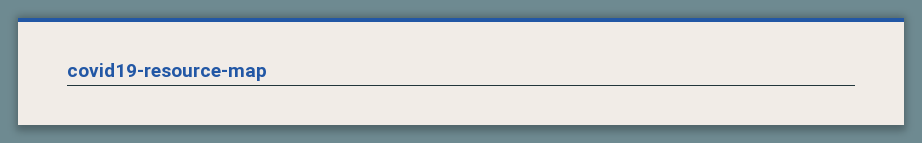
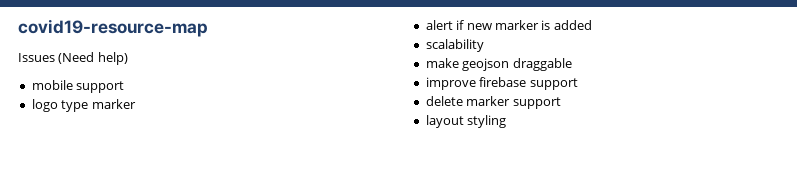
(267, 72) none -> [18,52,128,65] [31,80,125,93] [31,99,136,112] [425,20,592,30] [425,39,484,52] [425,58,572,71] [425,77,578,90] [425,96,561,109] [425,115,507,128] // Issues (Need help) // mobile support // logo type marker // alert if new marker is added // scalability // make geojson draggable // improve firebase support // delete marker support // layout styling

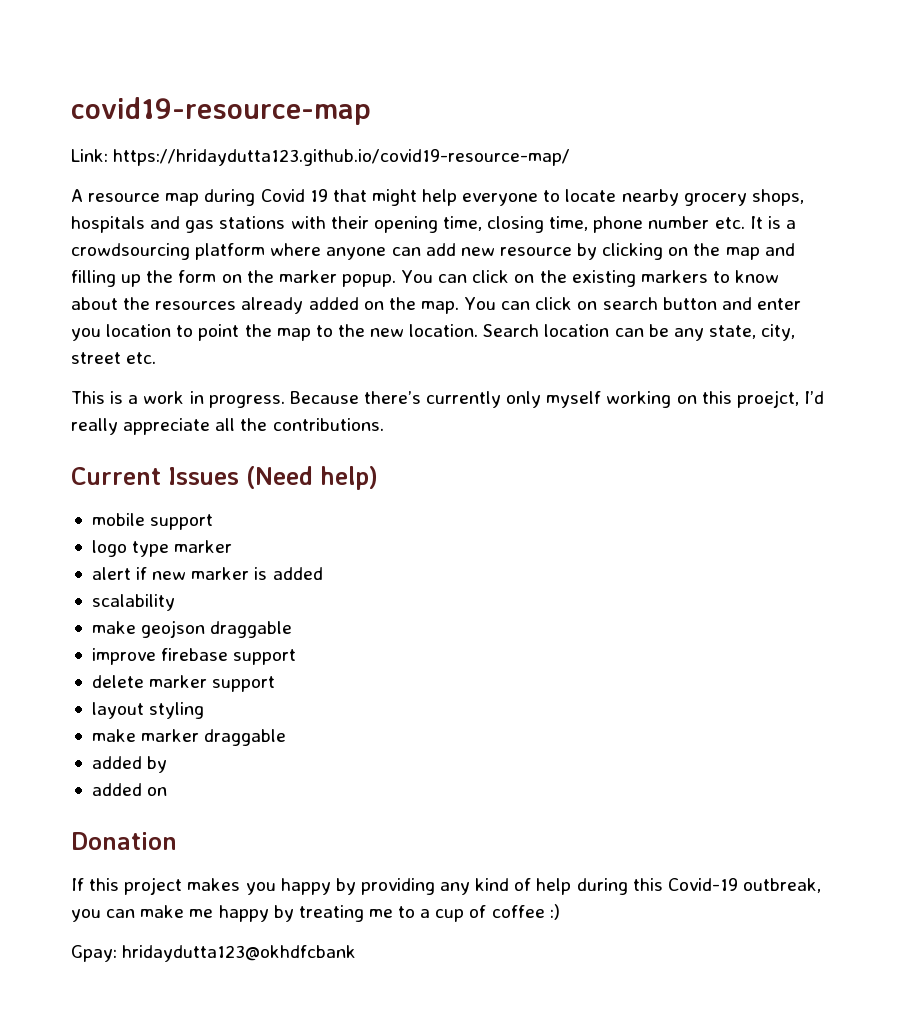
(208, 28) none -> [71,149,571,166] [71,189,804,206] [71,216,796,233] [71,243,795,260] [71,270,780,287] [71,297,801,314] [71,324,796,341] [71,352,157,364] [71,390,824,408] [71,418,384,435] [71,467,161,485] Link: https://hridaydutta123.github.io/covid19-resource-map/ // A resource map during Covid 19 that might help everyone to locate nearby grocery shops, hospitals and gas stations with their opening time, closing time, phone number etc. It is a crowdsourcing platform where anyone can add new resource by clicking on the map and filling up the form on the marker popup. You can click on the existing markers to know about the resources already added on the map. You can click on search button and enter you location to point the map to the new location. Search location can be any state, city, street etc. // This is a work in progress. Because there’s currently only myself working on this proejct, I’d really appreciate all the contributions. // Current
(507, 121) none -> [91,729,287,746] [91,756,168,773] [91,783,168,796] [71,832,177,850] [71,877,821,895] [71,904,560,922] [71,945,357,962] // make marker draggable // added by // added on // Donation // If this project makes you happy by providing any kind of help during this Covid-19 outbreak, you can make me happy by treating me to a cup of coffee :) // Gpay: hridaydutta123@okhdfcbank

